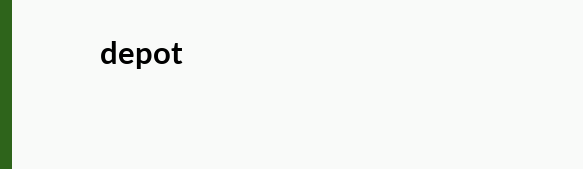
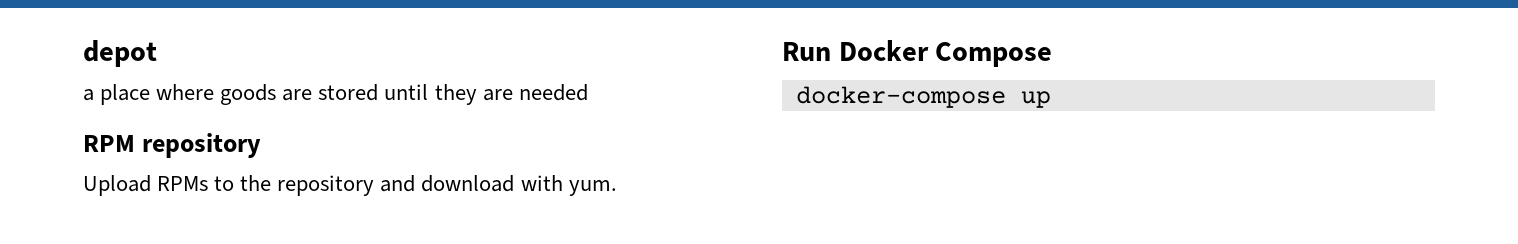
(183, 55) none -> [83,84,588,105] [83,133,262,158] [83,175,617,196] [782,40,1053,67] [795,86,1051,108] // a place where goods are stored until they are needed // RPM repository // Upload RPMs to the repository and download with yum. // Run Docker Compose // docker-compose up

